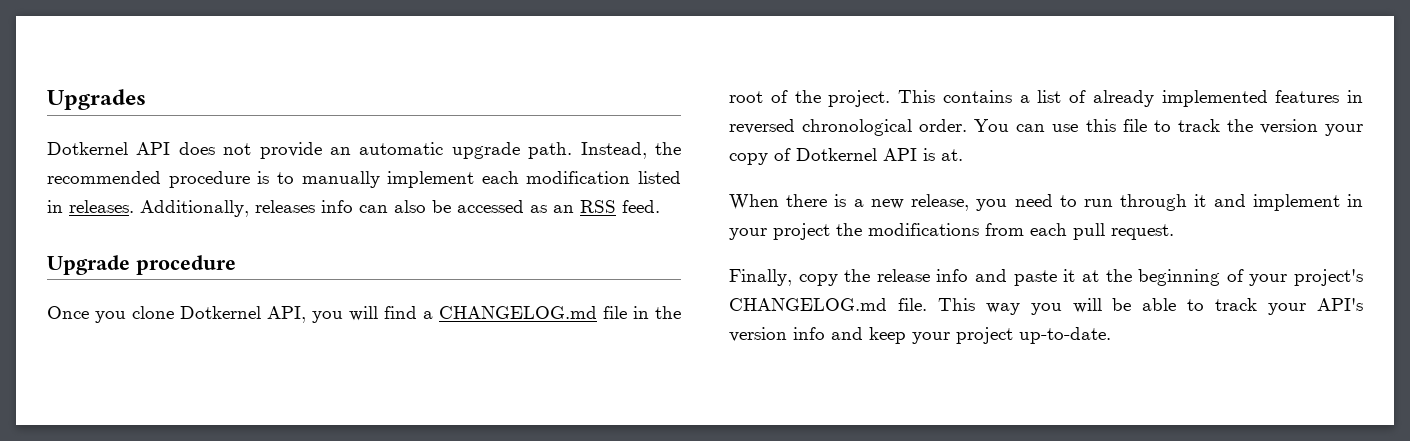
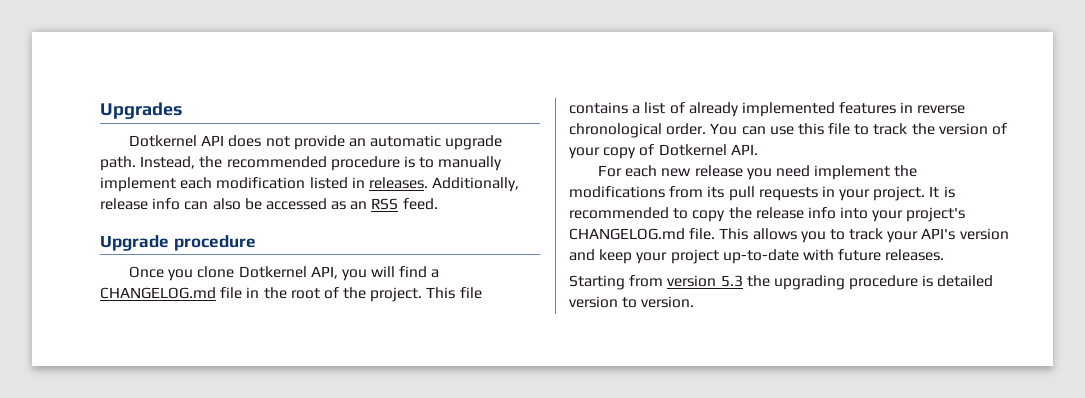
[255,200,315,213] releases -> [100,198,148,210] release
(935, 96) none -> [459,287,482,299] file
[729,119,795,134] reversed -> [917,105,966,114] reverse
(1318, 126) none -> [992,123,1008,135] of
[883,148,963,161] [729,194,1363,211] [729,223,1174,240] [729,269,1244,286] API is at. // When there is a new release, you need to run through it and implement in your project the modifications from each pull request. // Finally, copy the release info and paste it at the beginning of -> [730,144,758,155] [597,165,918,180] [569,186,955,201] [569,207,869,222] API. // For each new release you need implement the modifications from its pull requests in your project. It is recommended to copy the release info into
[985,298,1177,315] way you will be able -> [752,228,826,243] allows you
[793,327,825,340] info -> (1009, 234) none
[1019,327,1111,344] up-to-date. -> [722,249,945,264] [569,275,994,290] [569,296,695,308] up-to-date with future releases. // Starting from version 5.3 the upgrading procedure is detailed version to version.

